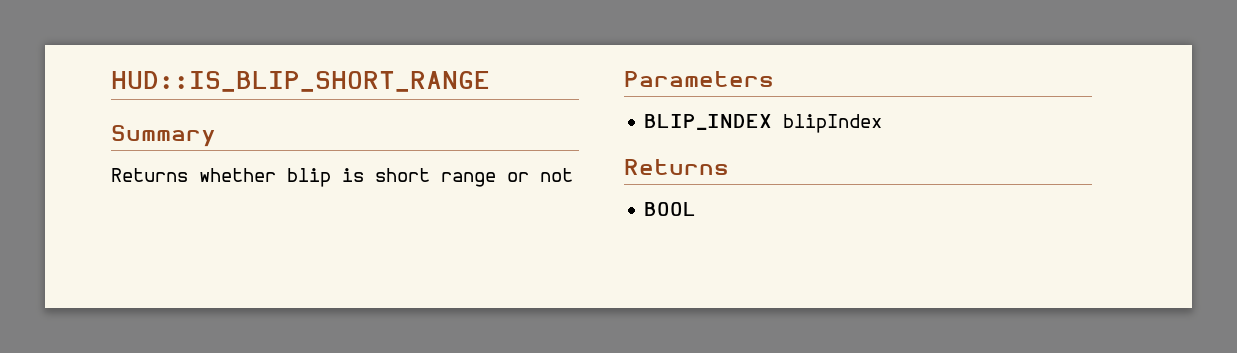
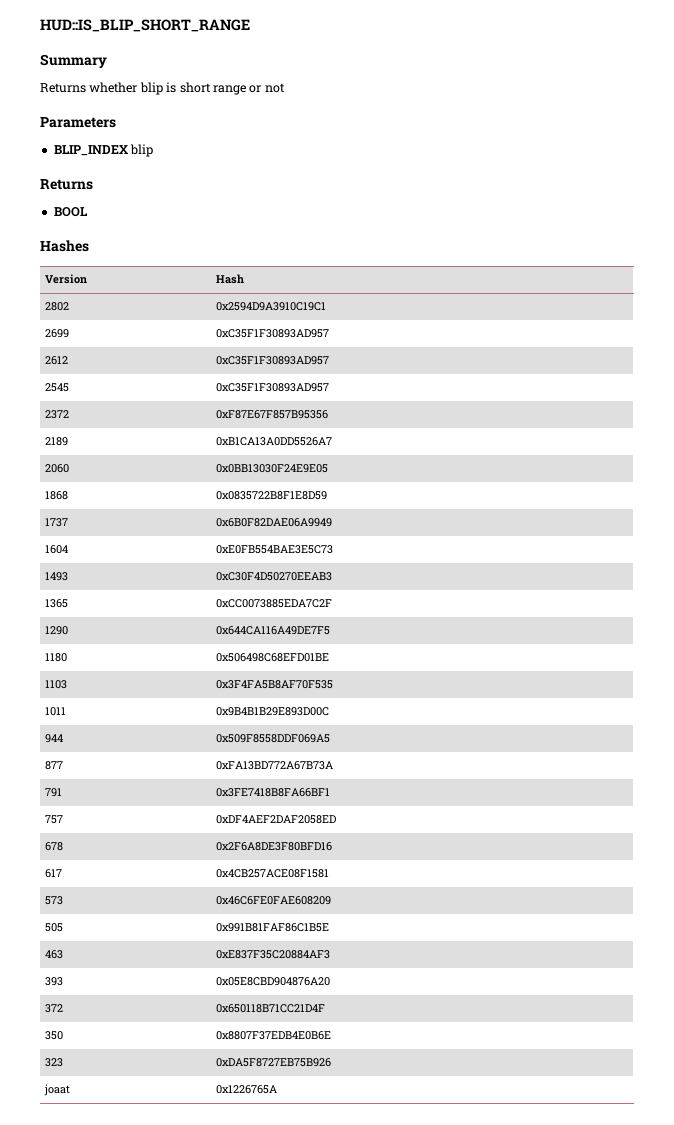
[783,114,883,133] blipIndex -> [130,144,154,157] blip
(697, 209) none -> [40,240,89,252] [45,274,88,284] [216,274,245,284] [45,302,70,311] [216,302,327,311] [45,329,70,338] [216,329,330,338] [45,356,69,365] [216,356,330,365] [45,383,70,392] [216,383,330,392] [45,410,70,419] [216,410,329,419] [45,437,69,446] [216,437,333,446] [45,464,70,473] [216,464,329,473] [45,491,69,500] [216,491,328,500] [45,518,69,527] [216,518,333,527] [45,545,69,554] [216,545,334,554] [45,572,69,581] [216,572,333,581] [45,599,69,608] [216,599,333,608] [45,626,69,635] [216,626,331,635] [45,653,68,662] [216,653,330,662] [45,680,68,689] [216,680,334,689] [45,707,67,716] [216,707,330,716] [45,734,64,743] [216,734,331,743] [45,761,64,770] [216,761,334,770] [45,788,63,797] [216,788,331,797] [45,815,64,824] [216,815,337,824] [45,842,64,851] [216,842,333,851] [45,869,63,878] [216,869,330,878] [45,896,64,905] [216,896,332,905] [45,923,64,932] [216,923,330,932] [45,950,64,959] [216,950,331,959] [45,977,64,986] [216,977,331,986] [45,1004,64,1013] [216,1004,326,1013] [45,1031,64,1040] [216,1031,332,1040] [45,1058,64,1067] [216,1058,332,1067] [44,1084,71,1096] [216,1085,278,1094] // Hashes // Version | Hash // 2802 | 0x2594D9A3910C19C1 // 2699 | 0xC35F1F30893AD957 // 2612 | 0xC35F1F30893AD957 // 2545 | 0xC35F1F30893AD957 // 2372 | 0xF87E67F857B95356 // 2189 | 0xB1CA13A0DD5526A7 // 2060 | 0x0BB13030F24E9E05 // 1868 | 0x0835722B8F1E8D59 // 1737 | 0x6B0F82DAE06A9949 // 1604 | 0xE0FB554BAE3E5C73 // 1493 | 0xC30F4D50270EEAB3 // 1365 | 0xCC0073885EDA7C2F // 1290 | 0x644CA116A49DE7F5 // 1180 | 0x506498C68EFD01BE // 1103 | 0x3F4FA5B8AF70F535 // 1011 | 0x9B4B1B29E893D00C // 944 | 0x509F8558DDF069A5 // 877 | 0xFA13BD772A67B73A // 791 | 0x3FE7418B8FA66BF1 // 757 | 0xDF4AEF2DAF2058ED // 678 | 0x2F6A8DE3F80BFD16 // 617 | 0x4CB257ACE08F1581 // 573 | 0x46C6FE0FAE608209 // 505 | 0x991B81FAF86C1B5E // 463 | 0xE837F35C20884AF3 // 393 | 0x05E8CBD904876A20 // 372 | 0x650118B71CC21D4F // 350 | 0x8807F37EDB4E0B6E // 323 | 0xDA5F8727EB75B926 // joaat | 0x1226765A

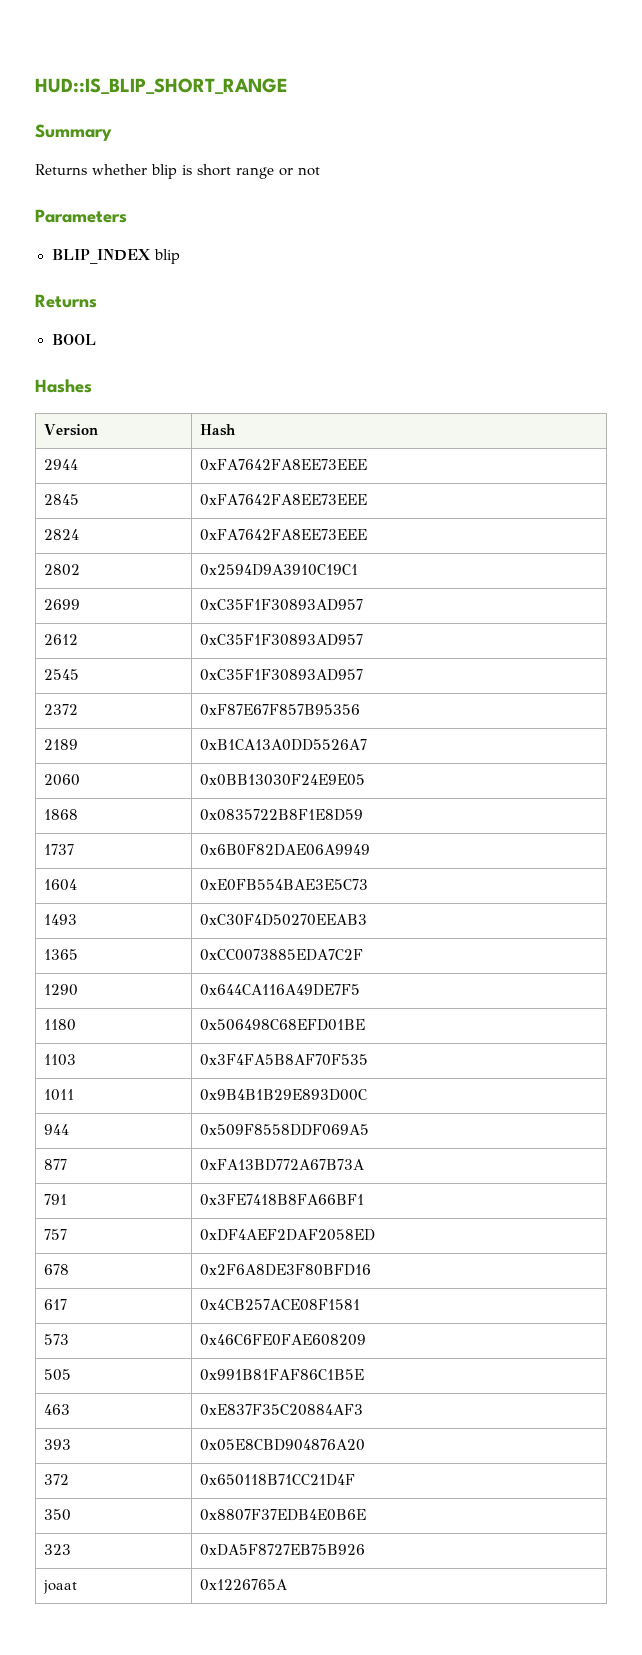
(245, 279) none -> [44,459,79,470] [200,459,368,471] [44,494,80,505] [200,494,368,506] [44,529,80,540] [200,529,368,541] // 2944 | 0xFA7642FA8EE73EEE // 2845 | 0xFA7642FA8EE73EEE // 2824 | 0xFA7642FA8EE73EEE

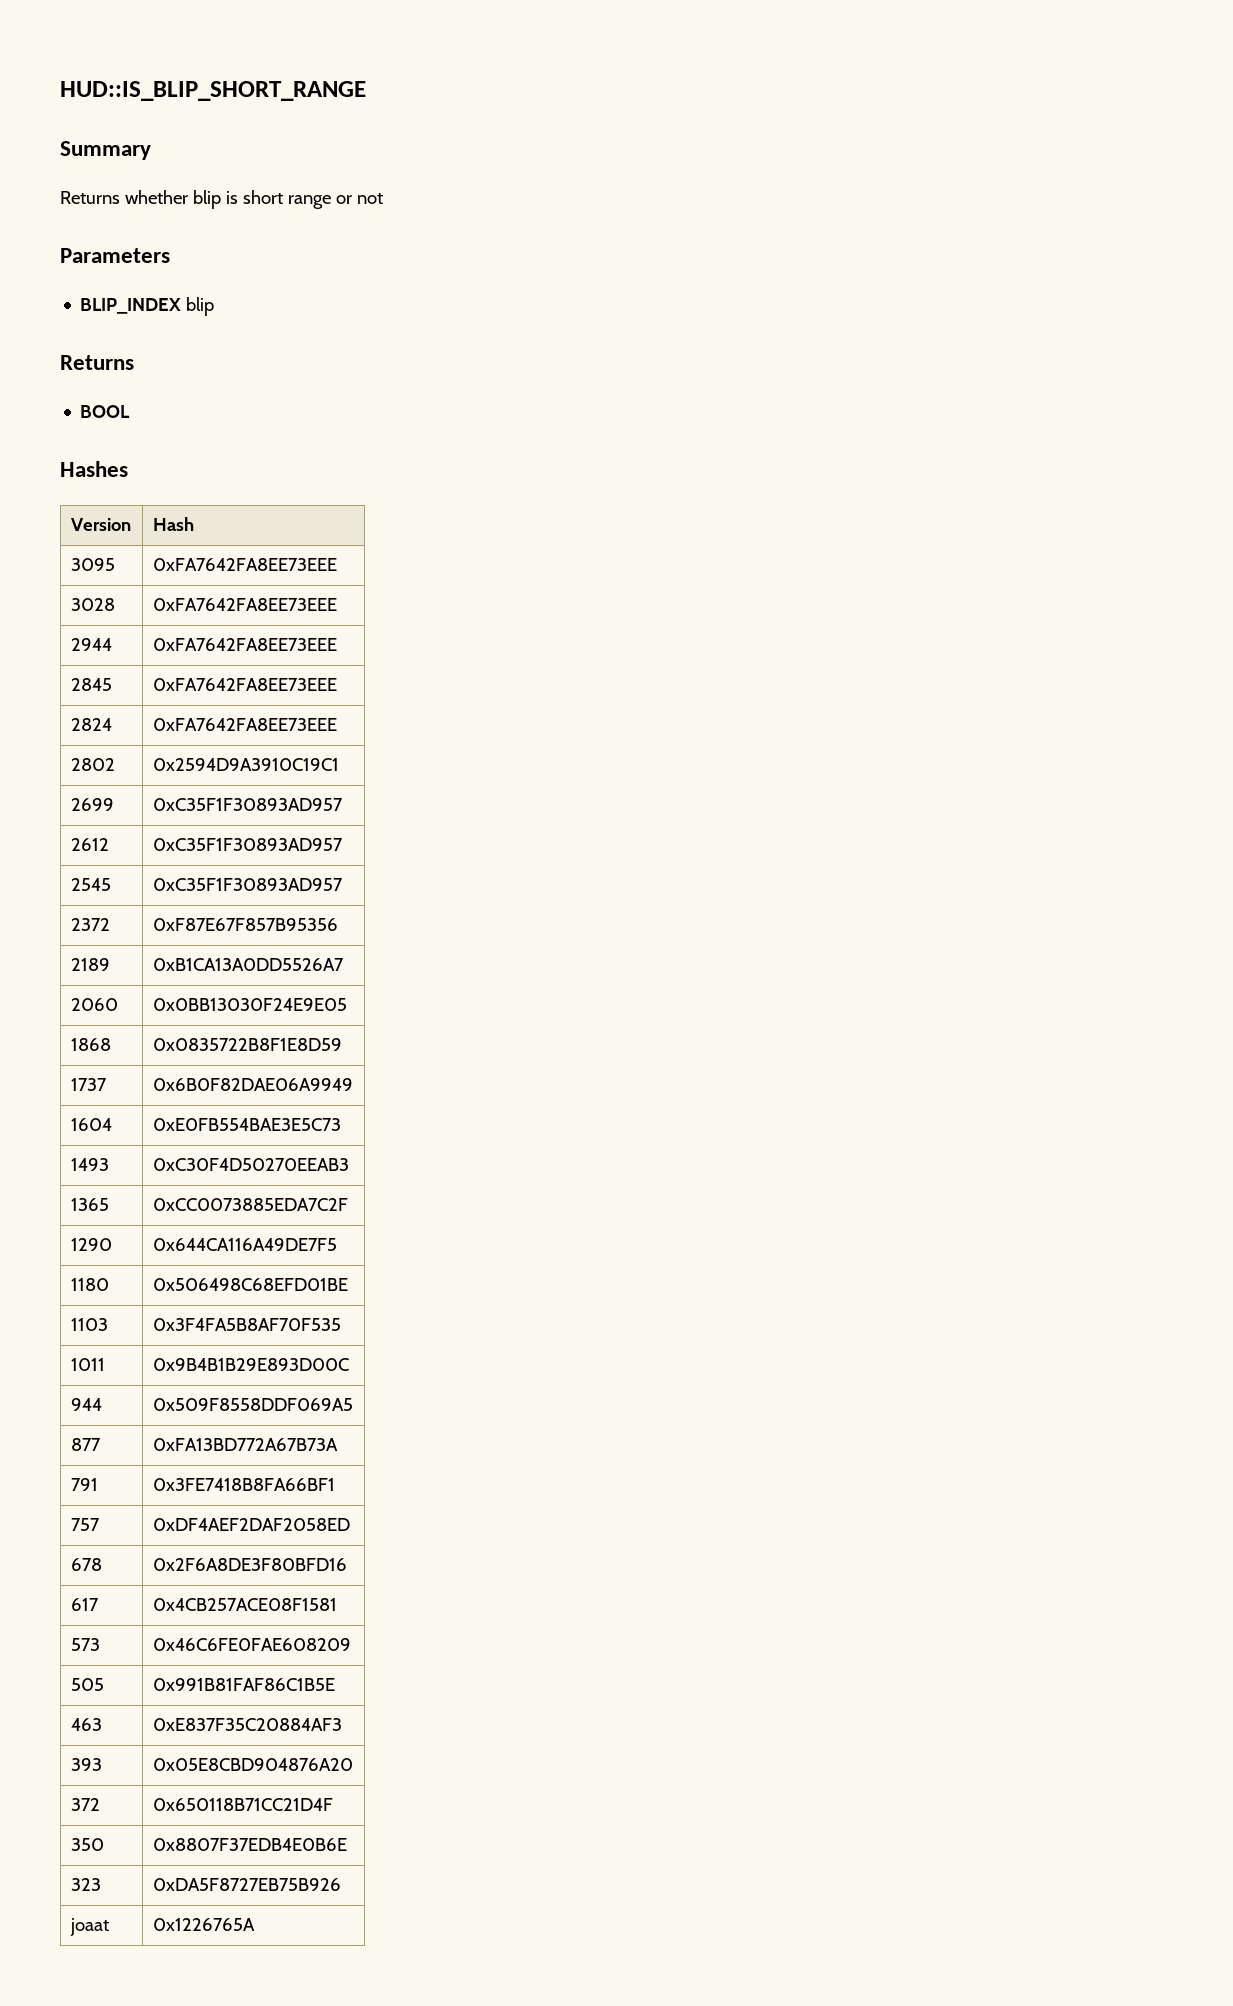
(237, 430) none -> [70,558,115,571] [152,558,337,571] [70,598,115,611] [152,598,337,611] // 3095 | 0xFA7642FA8EE73EEE // 3028 | 0xFA7642FA8EE73EEE

